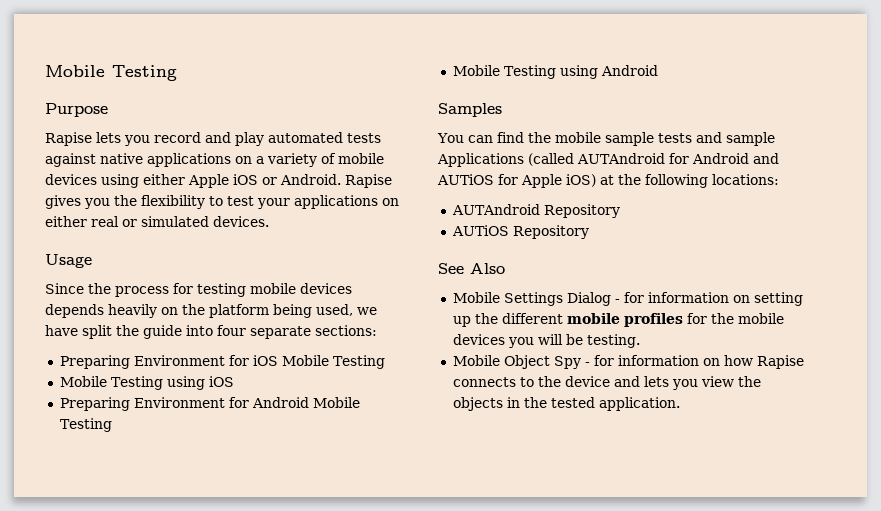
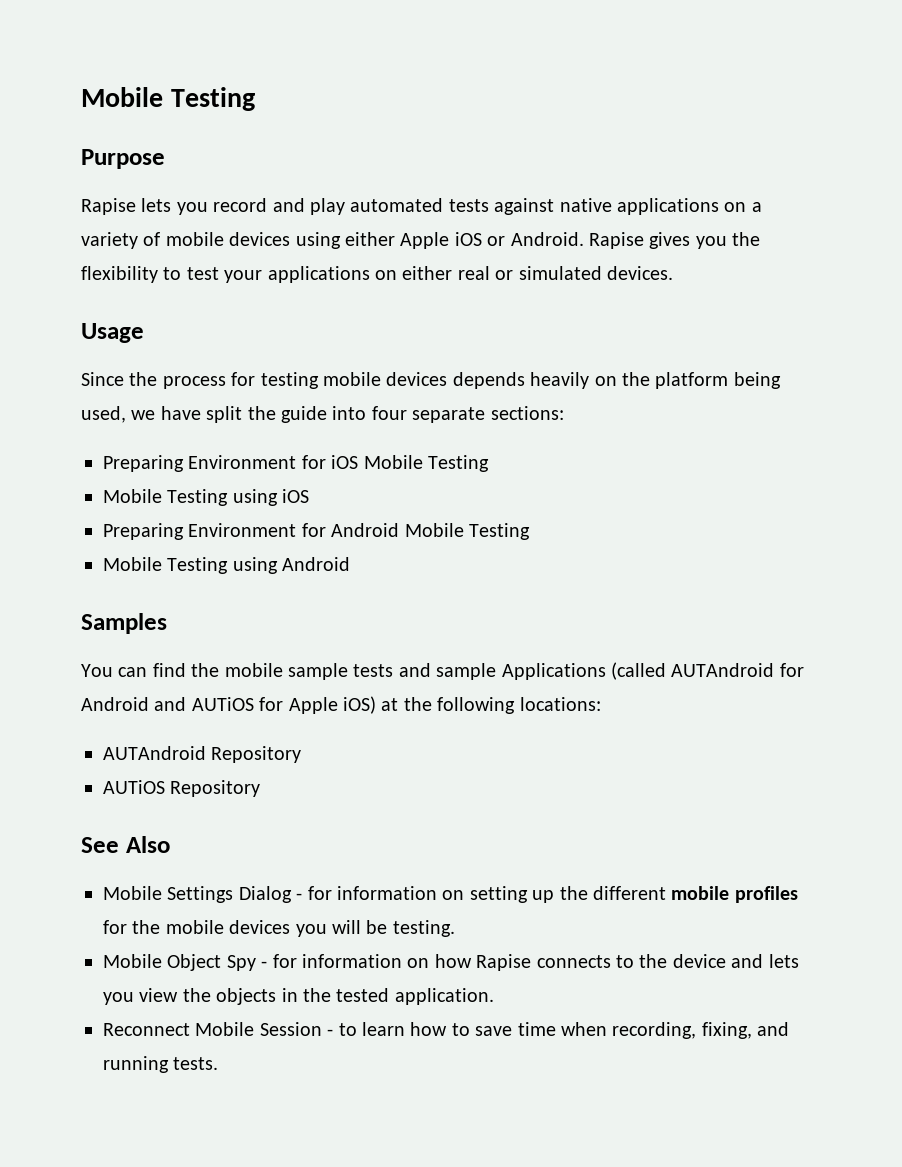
(680, 404) none -> [103,1022,790,1039] [103,1056,219,1073] // Reconnect Mobile Session - to learn how to save time when recording, fixing, and running tests.

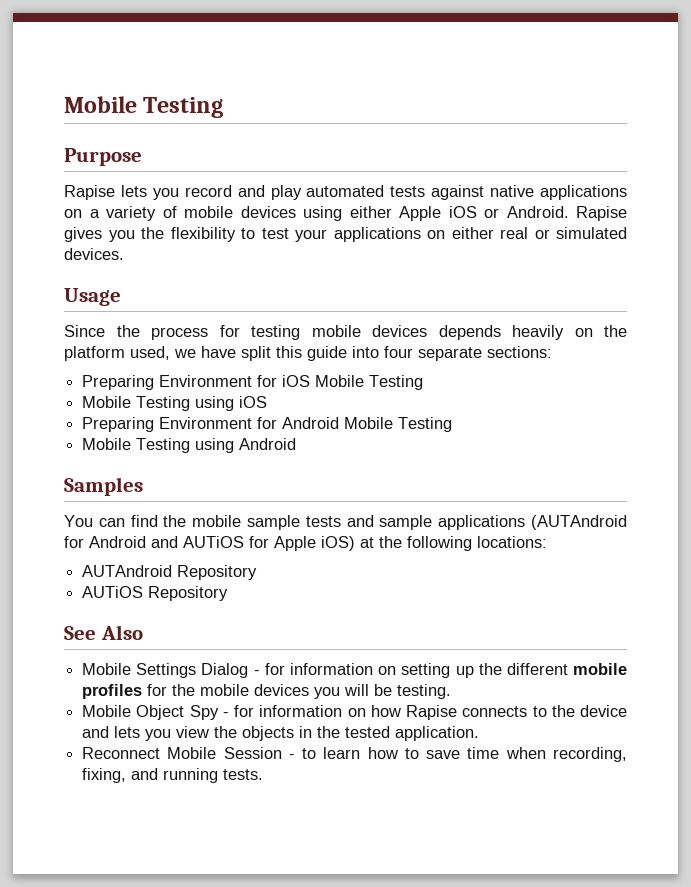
[733,372,781,389] being -> (125, 353) none
[247,406,276,420] the -> [276,346,302,358] this
[501,662,775,680] Applications (called AUTAndroid -> [438,515,627,530] applications (AUTAndroid

